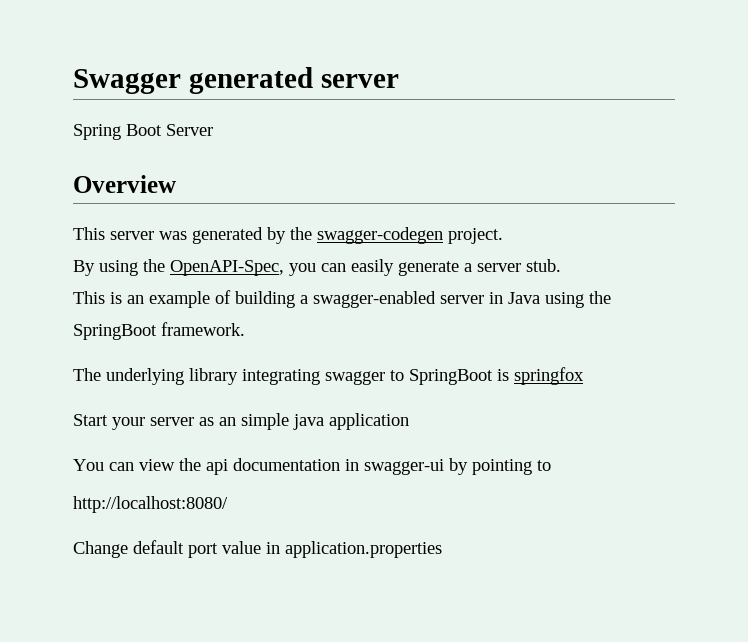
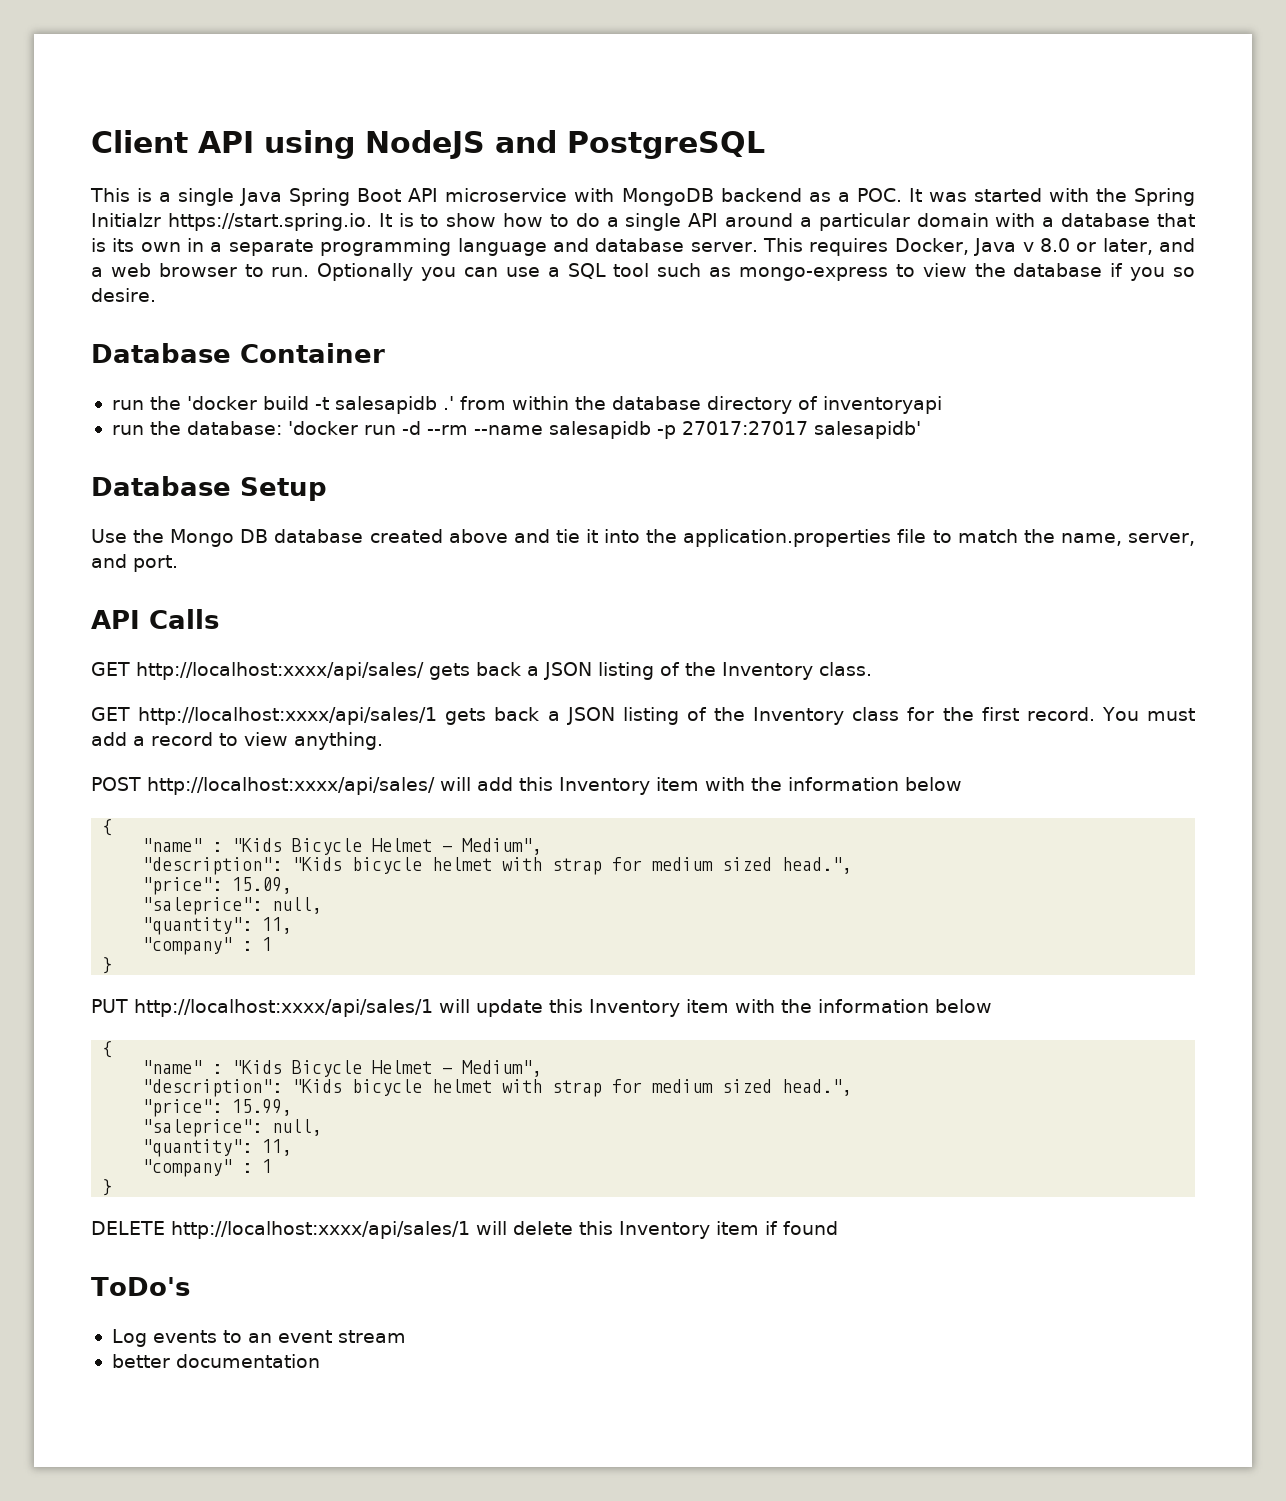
[73,67,399,94] [73,124,213,140] [73,175,176,193] [73,227,503,244] [73,259,561,276] [73,290,611,308] [73,322,245,340] [73,367,584,385] [73,413,409,430] [73,458,551,475] [73,496,228,513] [73,540,442,558] Swagger generated server // Spring Boot Server // Overview // This server was generated by the swagger-codegen project. // By using the OpenAPI-Spec, you can easily generate a server stub. // This is an example of building a swagger-enabled server in Java using the SpringBoot framework. // The underlying library integrating swagger to SpringBoot is springfox // Start your server as an simple java application // You can view the api documentation in swagger-ui by pointing to // http://localhost:8080/ // Change default port value in application.properties -> [91,130,765,159] [90,188,1195,206] [91,213,1196,231] [91,238,1195,256] [91,263,1196,281] [91,288,156,302] [91,343,385,363] [111,396,942,414] [111,421,921,439] [91,476,327,501] [91,529,1195,547] [91,554,178,572] [91,609,219,629] [91,662,872,680] [91,707,1195,725] [91,732,383,750] [91,777,962,795] [102,819,113,836] [142,838,543,855] [142,857,853,875] [142,877,293,895] [142,897,323,915] [142,917,293,935] [142,937,273,955] [102,957,113,974] [91,999,992,1017] [102,1041,113,1058] [142,1060,543,1077] [142,1079,853,1097] [142,1099,293,1117] [142,1119,323,1137] [142,1139,293,1157] [142,1159,273,1177] [102,1179,113,1196] [91,1221,838,1239] [91,1277,190,1296] [111,1329,406,1347] [111,1354,320,1368] Client API using NodeJS and PostgreSQL // This is a single Java Spring Boot API microservice with MongoDB backend as a POC. It was started with the Spring Initialzr https://start.spring.io. It is to show how to do a single API around a particular domain with a database that is its own in a separate programming language and database server. This requires Docker, Java v 8.0 or later, and a web browser to run. Optionally you can use a SQL tool such as mongo-express to view the database if you so desire. // Database Container // run the 'docker build -t salesapidb .' from within the database directory of inventoryapi // run the database: 'docker run -d --rm --name salesapidb -p 27017:27017 salesapidb' // Database Setup // Use the Mongo DB database created above and tie it into the application.properties file to match the name, server, and port. // API Calls // GET http://localhost:xxxx/api/sales/ gets back a JSON listing of the Inventory class. // GET http://localhost:xxxx/api/sales/1 gets back a JSON listing of the Inventory class for the first record. You must add a record to view anything. // POST http://localhost:xxxx/api/sales/ will add this Inventory item with the information below // { // "name" : "Kids Bicycle Helmet - Medium", // "description": "Kids bicycle helmet with strap for medium sized head.", // "price": 15.09, // "saleprice": null, // "quantity": 11, // "company" : 1 // } // PUT http://localhost:xxxx/api/sales/1 will update this Inventory item with the information below // { // "name" : "Kids Bicycle Helmet - Medium", // "description": "Kids bicycle helmet with strap for medium sized head.", // "price": 15.99, // "saleprice": null, // "quantity": 11, // "company" : 1 // } // DELETE http://localhost:xxxx/api/sales/1 will delete this Inventory item if found // ToDo's // Log events to an event stream // better documentation

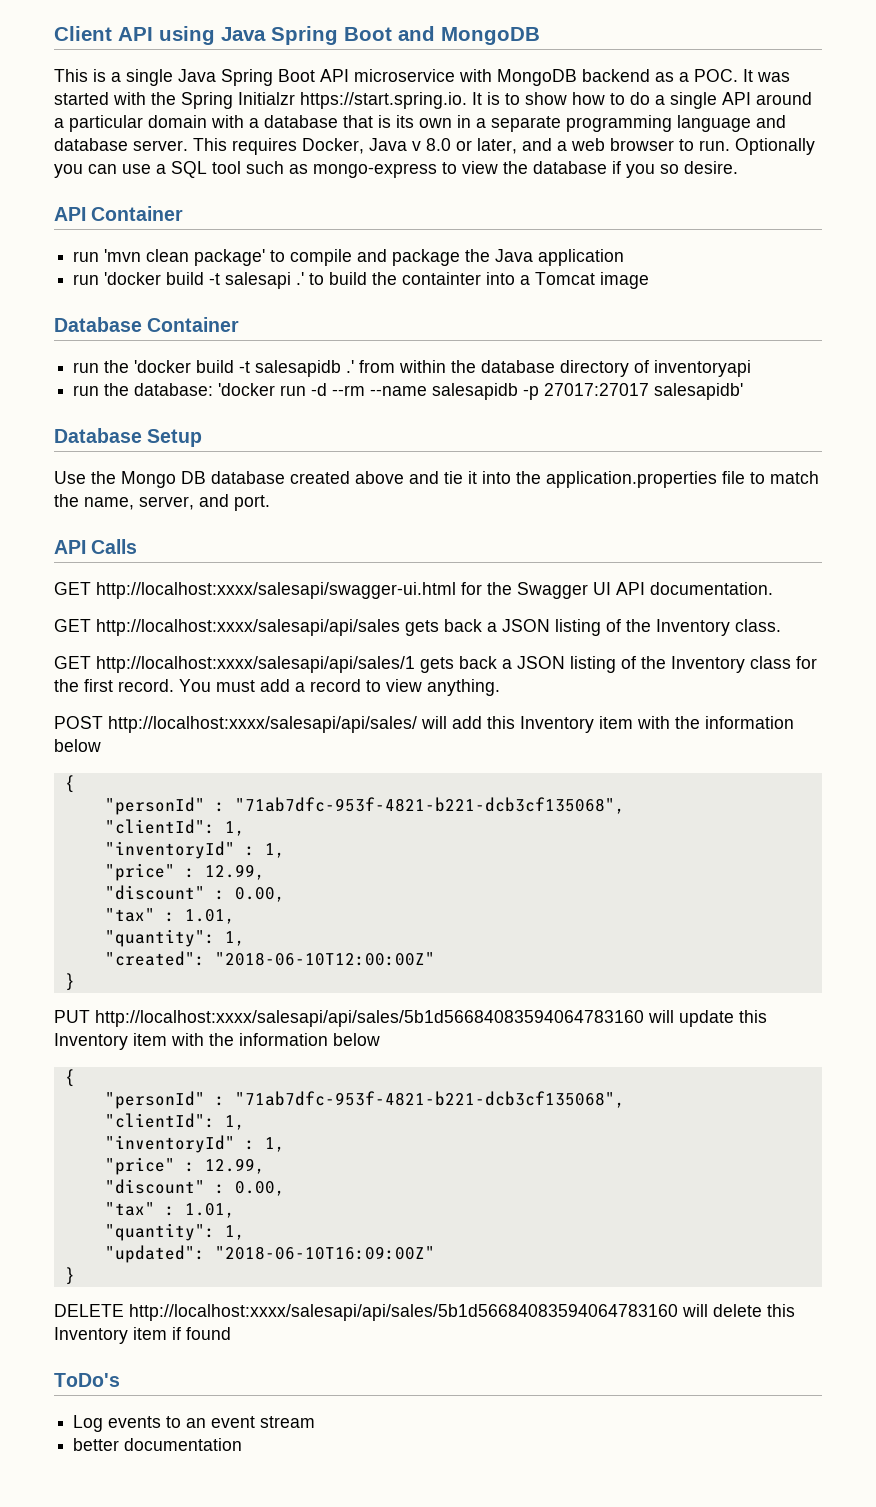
[365,130,765,159] NodeJS and PostgreSQL -> [221,26,540,45] Java Spring Boot and MongoDB
(156, 295) none -> [54,206,184,221] [73,249,625,266] [73,272,650,289] // API Container // run 'mvn clean package' to compile and package the Java application // run 'docker build -t salesapi .' to build the containter into a Tomcat image
[136,662,424,680] http://localhost:xxxx/api/sales/ -> [96,582,773,599] [54,619,400,636] http://localhost:xxxx/salesapi/swagger-ui.html for the Swagger UI API documentation. // GET http://localhost:xxxx/salesapi/api/sales
[138,707,438,725] http://localhost:xxxx/api/sales/1 -> [96,656,415,673] http://localhost:xxxx/salesapi/api/sales/1
[147,777,435,795] http://localhost:xxxx/api/sales/ -> [108,716,417,733] http://localhost:xxxx/salesapi/api/sales/
[142,838,543,855] [142,857,853,875] [142,877,293,895] [142,897,323,915] [142,917,293,935] [142,937,273,955] "name" : "Kids Bicycle Helmet - Medium", // "description": "Kids bicycle helmet with strap for medium sized head.", // "price": 15.09, // "saleprice": null, // "quantity": 11, // "company" : 1 -> [104,797,625,815] [104,819,245,836] [104,841,285,859] [104,863,265,881] [104,885,285,902] [104,908,235,924] [104,929,245,947] [104,951,435,966] "personId" : "71ab7dfc-953f-4821-b221-dcb3cf135068", // "clientId": 1, // "inventoryId" : 1, // "price" : 12.99, // "discount" : 0.00, // "tax" : 1.01, // "quantity": 1, // "created": "2018-06-10T12:00:00Z"
[134,999,433,1017] http://localhost:xxxx/api/sales/1 -> [95,1010,644,1027] http://localhost:xxxx/salesapi/api/sales/5b1d56684083594064783160
[142,1060,543,1077] [142,1079,853,1097] [142,1099,293,1117] [142,1119,323,1137] [142,1139,293,1157] [142,1159,273,1177] "name" : "Kids Bicycle Helmet - Medium", // "description": "Kids bicycle helmet with strap for medium sized head.", // "price": 15.99, // "saleprice": null, // "quantity": 11, // "company" : 1 -> [104,1091,625,1109] [104,1113,245,1130] [104,1135,285,1153] [104,1157,265,1175] [104,1179,285,1196] [104,1202,235,1218] [104,1223,245,1241] [104,1245,435,1263] "personId" : "71ab7dfc-953f-4821-b221-dcb3cf135068", // "clientId": 1, // "inventoryId" : 1, // "price" : 12.99, // "discount" : 0.00, // "tax" : 1.01, // "quantity": 1, // "updated": "2018-06-10T16:09:00Z"
[171,1221,470,1239] http://localhost:xxxx/api/sales/1 -> [129,1304,678,1321] http://localhost:xxxx/salesapi/api/sales/5b1d56684083594064783160

